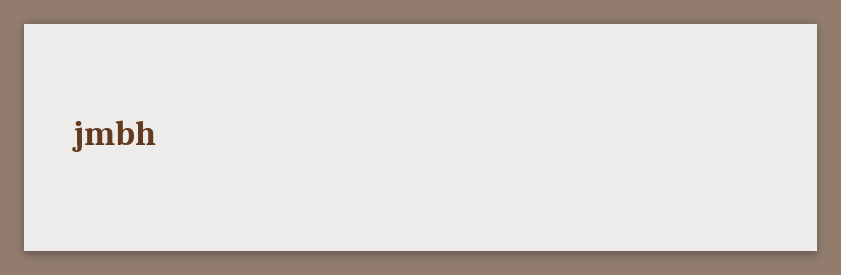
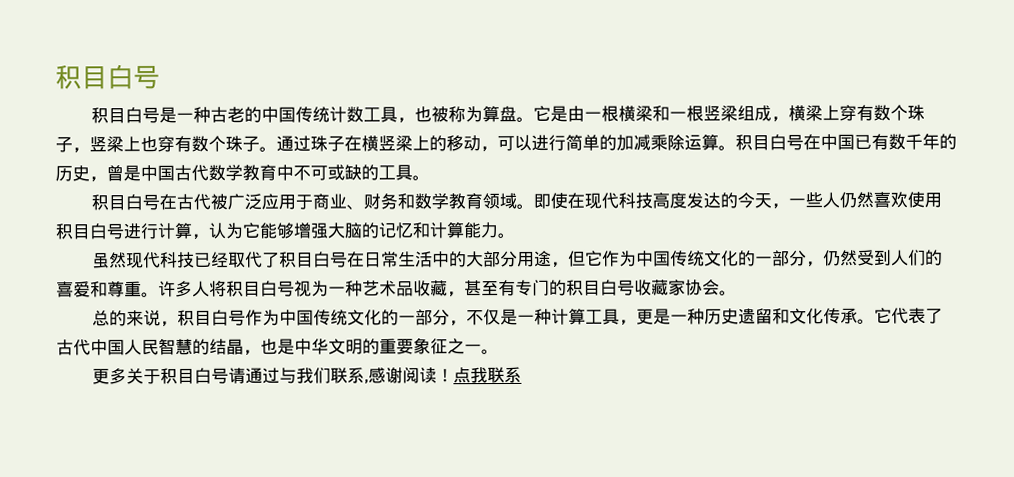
[72,120,156,152] jmbh -> [55,64,160,90] [91,104,926,124] [55,132,957,154] [55,164,430,183] [91,191,943,211] [55,222,515,240] [92,249,944,269] [56,279,737,298] [92,307,944,328] [56,337,499,356] [92,366,523,385] 积目白号 // 积目白号是一种古老的中国传统计数工具，也被称为算盘。它是由一根横梁和一根竖梁组成，横梁上穿有数个珠子，竖梁上也穿有数个珠子。通过珠子在横竖梁上的移动，可以进行简单的加减乘除运算。积目白号在中国已有数千年的历史，曾是中国古代数学教育中不可或缺的工具。 // 积目白号在古代被广泛应用于商业、财务和数学教育领域。即使在现代科技高度发达的今天，一些人仍然喜欢使用积目白号进行计算，认为它能够增强大脑的记忆和计算能力。 // 虽然现代科技已经取代了积目白号在日常生活中的大部分用途，但它作为中国传统文化的一部分，仍然受到人们的喜爱和尊重。许多人将积目白号视为一种艺术品收藏，甚至有专门的积目白号收藏家协会。 // 总的来说，积目白号作为中国传统文化的一部分，不仅是一种计算工具，更是一种历史遗留和文化传承。它代表了古代中国人民智慧的结晶，也是中华文明的重要象征之一。 // 更多关于积目白号请通过与我们联系,感谢阅读！点我联系

